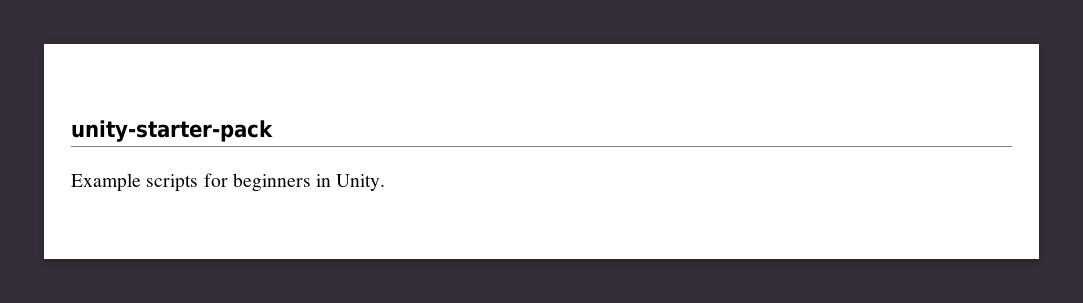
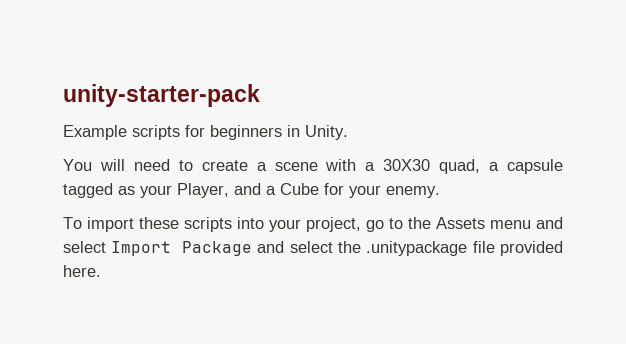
(386, 182) none -> [63,159,563,174] [63,183,440,198] [63,217,563,232] [63,241,563,256] [63,265,101,277] // You will need to create a scene with a 30X30 quad, a capsule tagged as your Player, and a Cube for your enemy. // To import these scripts into your project, go to the Assets menu and select Import Package and select the .unitypackage file provided here.

